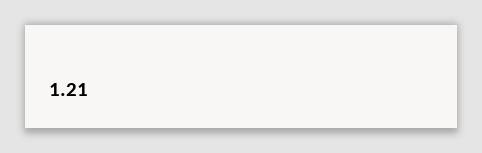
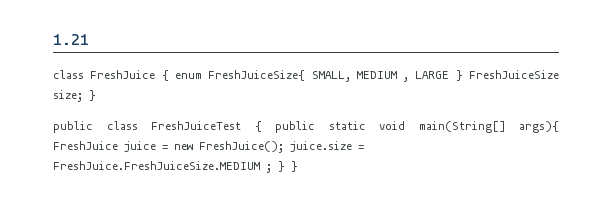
(88, 89) none -> [53,70,559,82] [53,90,96,102] [53,121,559,133] [53,141,364,153] [53,161,298,173] // class FreshJuice { enum FreshJuiceSize{ SMALL, MEDIUM , LARGE } FreshJuiceSize size; } // public class FreshJuiceTest { public static void main(String[] args){ FreshJuice juice = new FreshJuice(); juice.size = FreshJuice.FreshJuiceSize.MEDIUM ; } }

